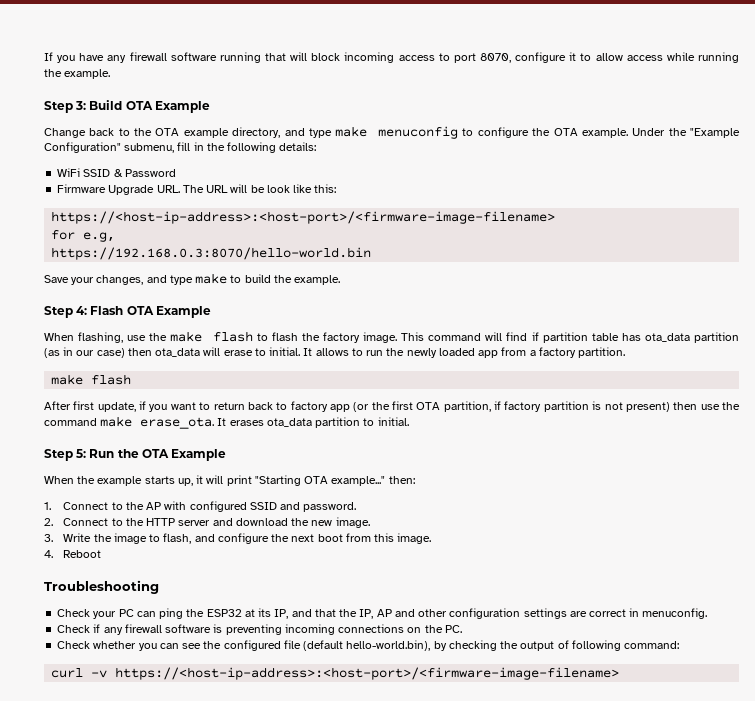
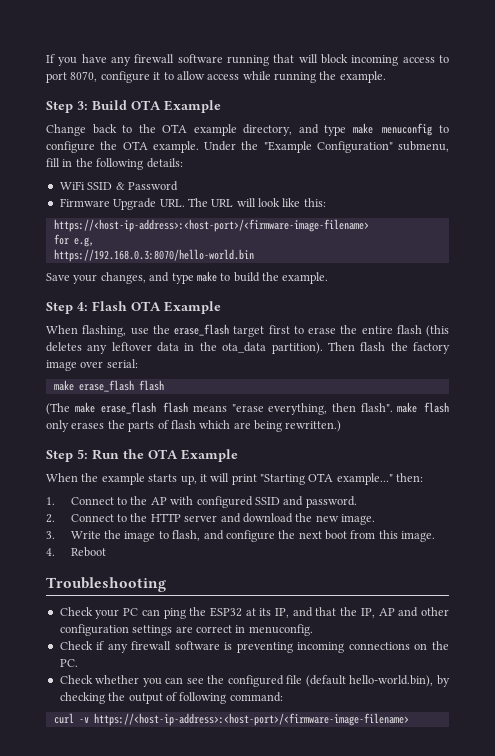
[250,185,265,193] be -> (256, 202) none
[170,331,739,343] [44,347,626,358] [51,374,84,385] make flash to flash the factory image. This command will find if partition table has ota_data partition (as in our case) then ota_data will erase to initial. It allows to run the newly loaded app from a factory partition. // make -> [174,324,449,337] [46,342,451,354] [46,359,138,371] [53,380,134,392] erase_flash target first to erase the entire flash (this deletes any leftover data in the ota_data partition). Then flash the factory image over serial: // make erase_flash
[44,401,741,412] [44,416,409,429] After first update, if you want to return back to factory app (or the first OTA partition, if factory partition is not present) then use the command make erase_ota. It erases ota_data partition to initial. -> [46,402,450,415] [46,420,342,432] (The make erase_flash flash means "erase everything, then flash". make flash only erases the parts of flash which are being rewritten.)

